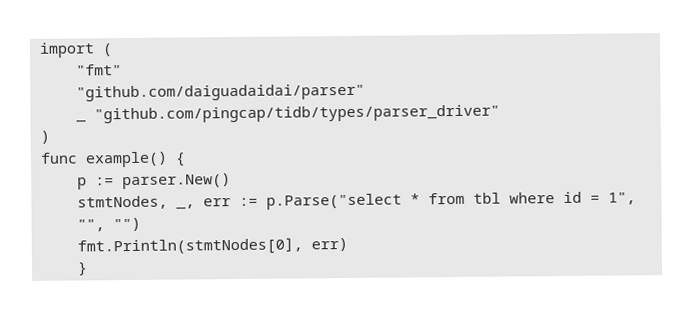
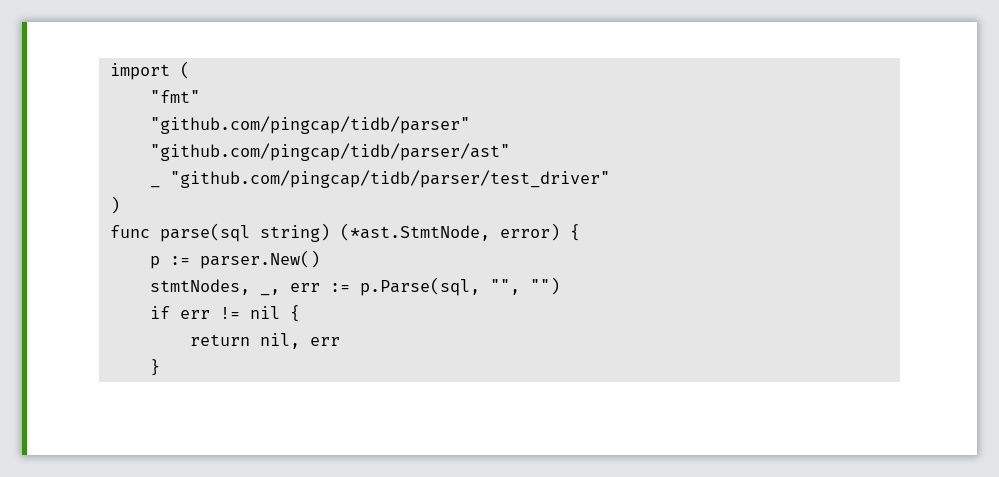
[75,83,365,102] "github.com/daiguadaidai/parser" -> [149,116,470,134] [149,143,510,161] "github.com/pingcap/tidb/parser" // "github.com/pingcap/tidb/parser/ast"
[93,104,500,124] "github.com/pingcap/tidb/types/parser_driver" -> [169,170,610,188] "github.com/pingcap/tidb/parser/test_driver"
[84,151,168,168] example() -> [159,223,560,242] parse(sql string) (*ast.StmtNode, error)
[265,191,636,210] [76,217,141,232] [76,237,348,256] p.Parse("select * from tbl where id = 1", "", "") // fmt.Println(stmtNodes[0], err) -> [359,277,560,296] [149,305,300,322] [189,333,340,349] p.Parse(sql, "", "") // if err != nil { // return nil, err

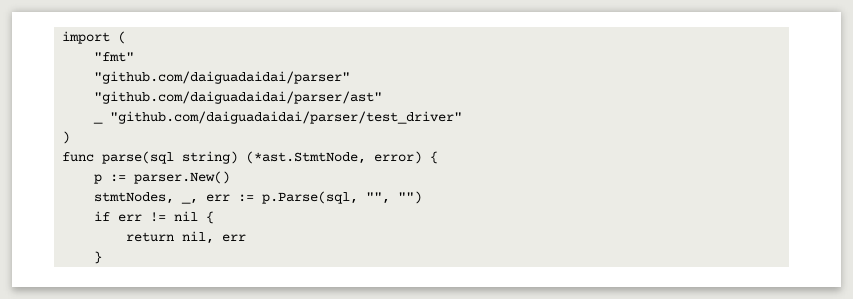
[149,116,470,134] [149,143,510,161] "github.com/pingcap/tidb/parser" // "github.com/pingcap/tidb/parser/ast" -> [93,71,350,84] [93,91,382,104] "github.com/daiguadaidai/parser" // "github.com/daiguadaidai/parser/ast"
[169,170,610,188] "github.com/pingcap/tidb/parser/test_driver" -> [109,111,462,124] "github.com/daiguadaidai/parser/test_driver"

